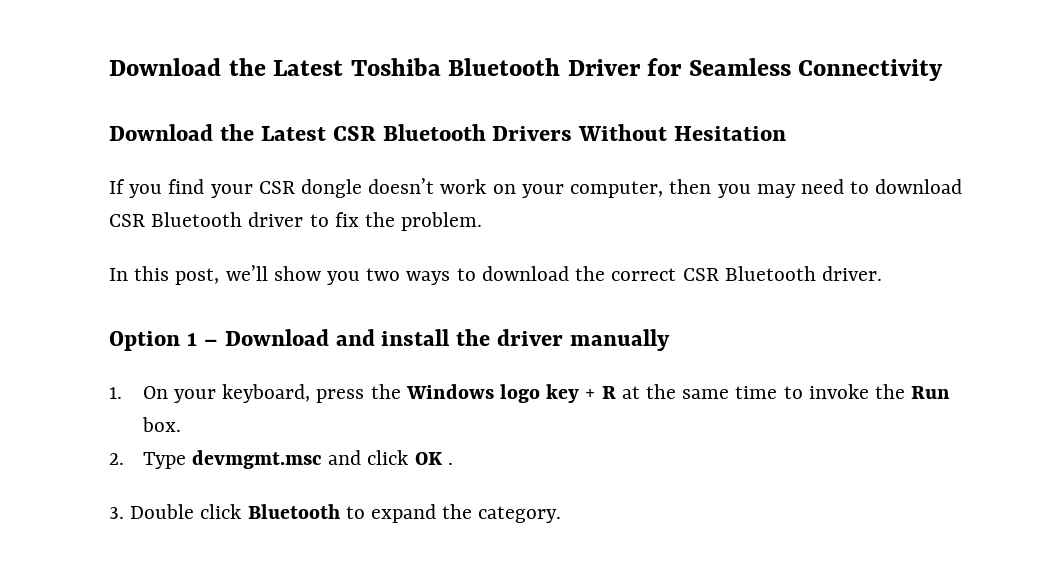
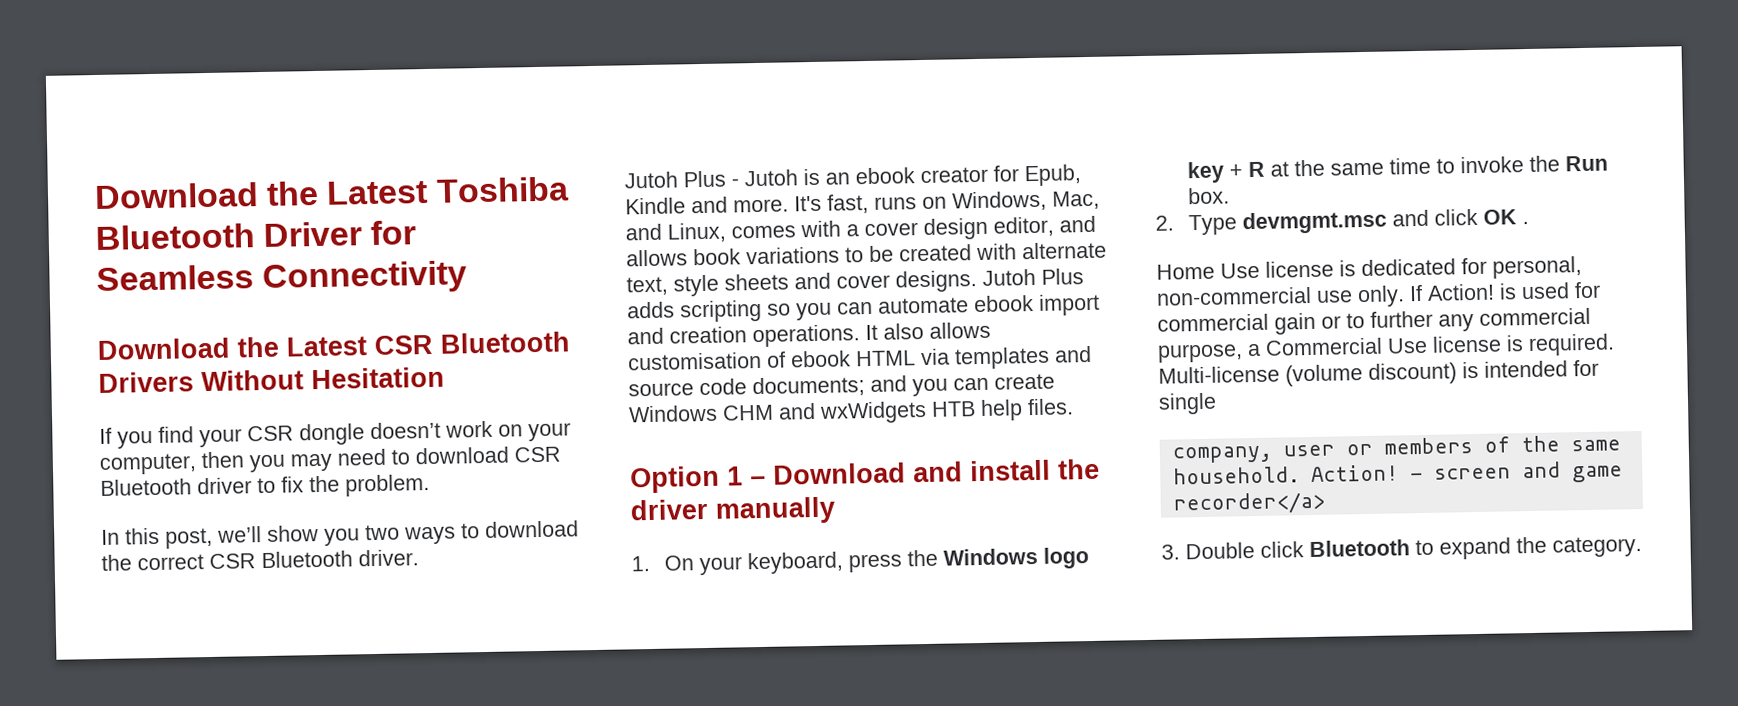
(882, 273) none -> [624,164,1081,189] [625,190,1100,215] [625,215,1096,243] [626,241,1107,267] [626,268,1084,297] [627,293,1100,323] [627,321,991,348] [627,345,1092,371] [628,373,1055,398] [628,398,1074,424] // Jutoh Plus - Jutoh is an ebook creator for Epub, Kindle and more. It's fast, runs on Windows, Mac, and Linux, comes with a cover design editor, and allows book variations to be created with alternate text, style sheets and cover designs. Jutoh Plus adds scripting so you can automate ebook import and creation operations. It also allows customisation of ebook HTML via templates and source code documents; and you can create Windows CHM and wxWidgets HTB help files.
(453, 463) none -> [1156,256,1582,280] [1156,281,1601,308] [1157,307,1591,335] [1157,333,1615,363] [1158,359,1599,387] [1158,392,1217,415] [1171,435,1621,464] [1172,461,1623,485] [1172,491,1325,516] // Home Use license is dedicated for personal, non-commercial use only. If Action! is used for commercial gain or to further any commercial purpose, a Commercial Use license is required. Multi-license (volume discount) is intended for single // company, user or members of the same household. Action! - screen and game recorder</a>

